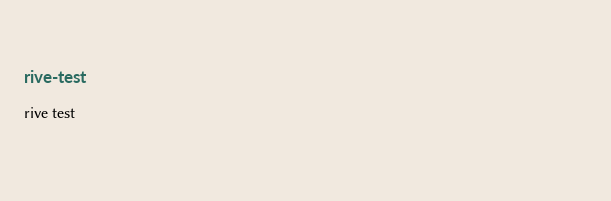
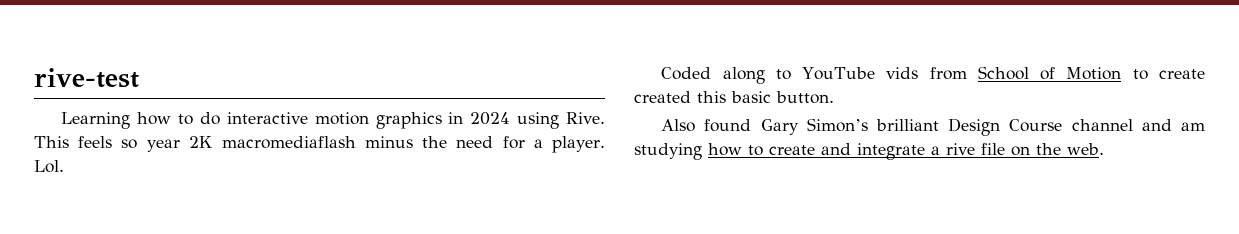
[24,107,76,118] rive test -> [61,112,605,129] [34,136,606,153] [34,160,64,173] [661,66,1205,84] [634,91,834,104] [661,118,1205,136] [634,143,1104,160] Learning how to do interactive motion graphics in 2024 using Rive. This feels so year 2K macromediaflash minus the need for a player. Lol. // Coded along to YouTube vids from School of Motion to create created this basic button. // Also found Gary Simon’s brilliant Design Course channel and am studying how to create and integrate a rive file on the web.

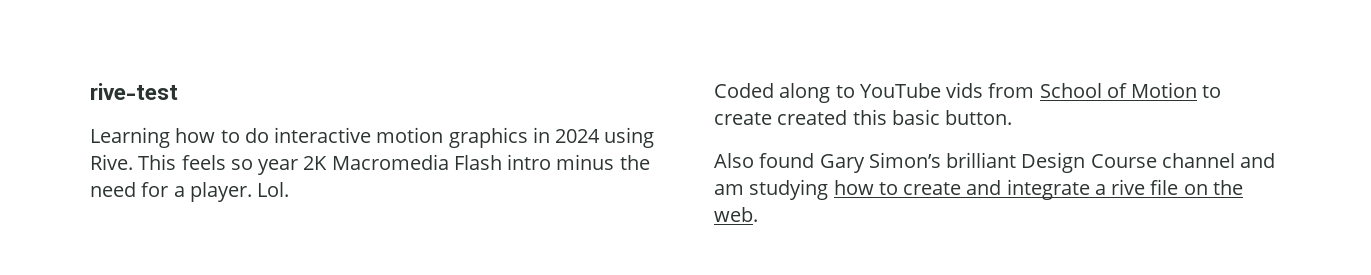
[221,136,356,149] macromediaflash -> [331,154,552,170] Macromedia Flash intro

